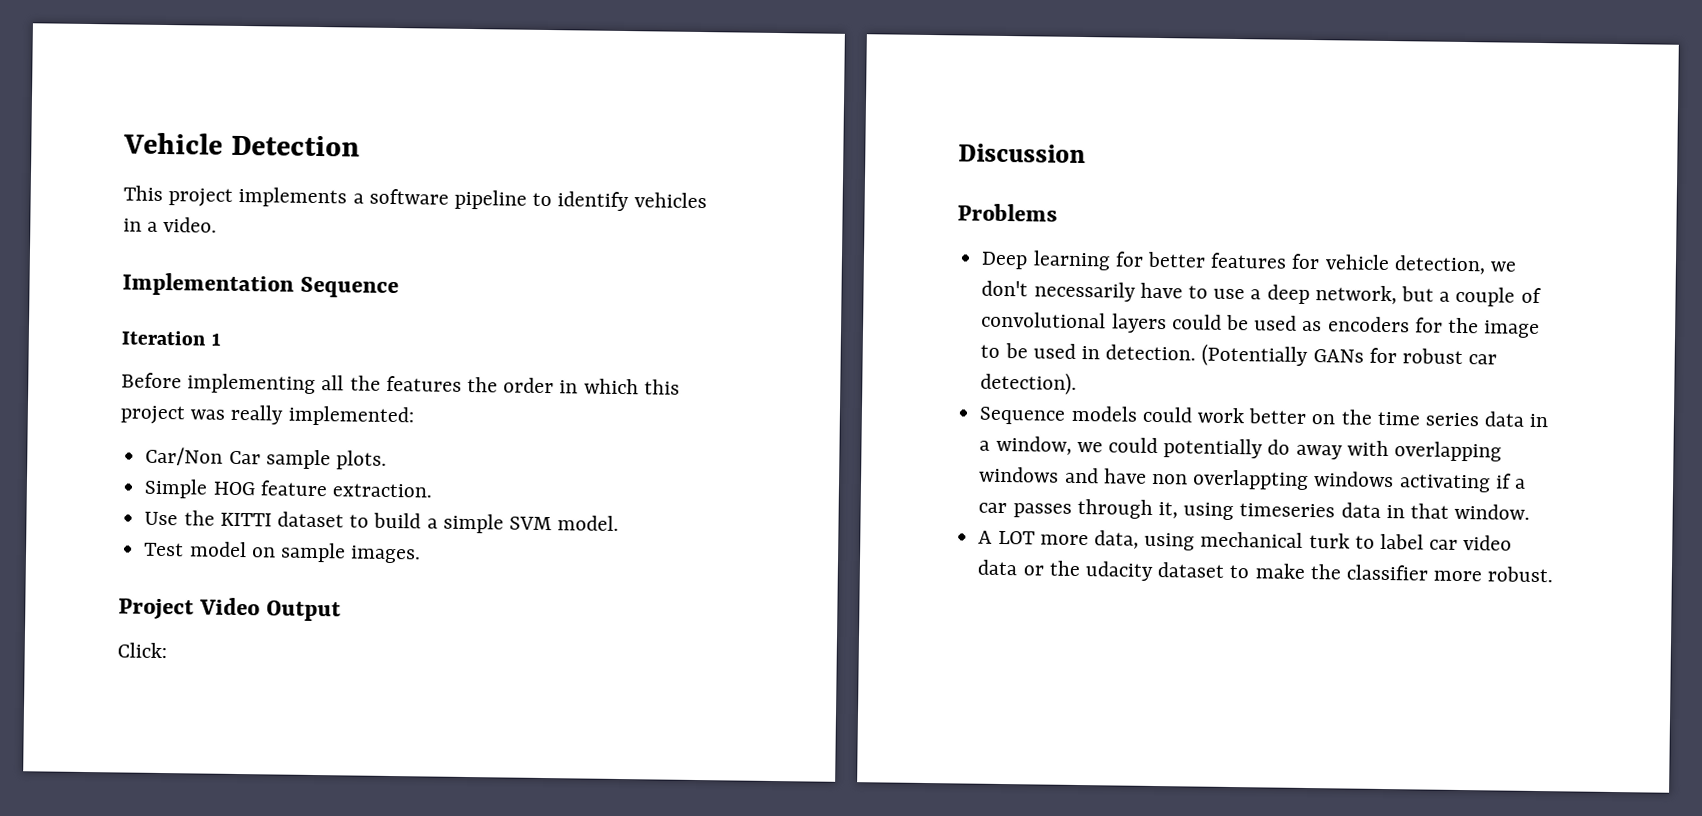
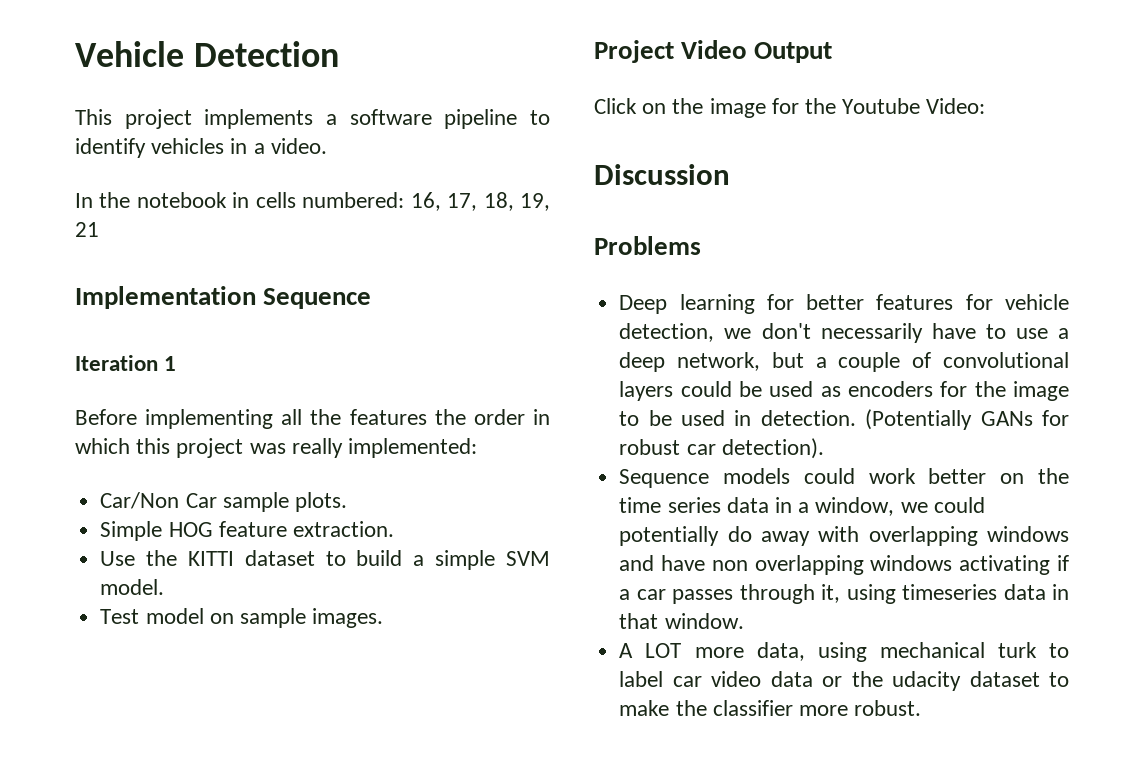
(218, 224) none -> [75,192,550,211] [75,222,99,237] // In the notebook in cells numbered: 16, 17, 18, 19, 21
[117,642,167,659] Click: -> [594,98,986,118] Click on the image for the Youtube Video:
[1192,469,1310,491] overlappting -> [754,555,864,575] overlapping

